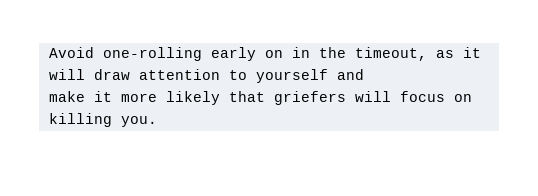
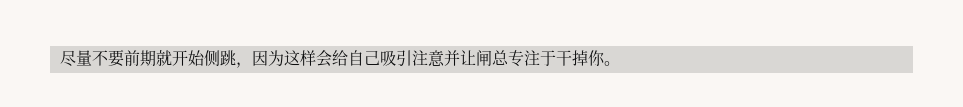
[48,47,481,61] [48,69,364,83] [48,91,472,105] [48,113,157,127] Avoid one-rolling early on in the timeout, as it will draw attention to yourself and // make it more likely that griefers will focus on killing you. -> [60,50,621,68] 尽量不要前期就开始侧跳，因为这样会给自己吸引注意并让闸总专注于干掉你。

